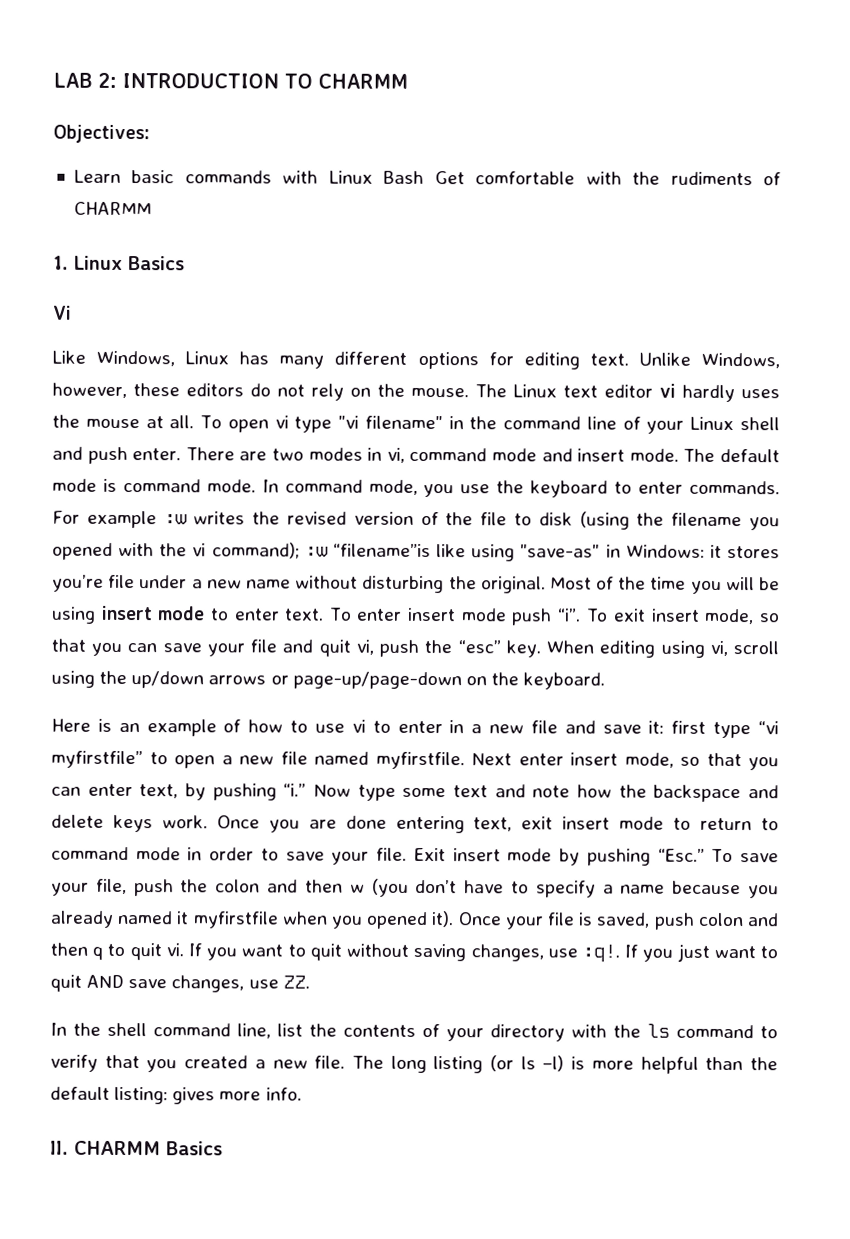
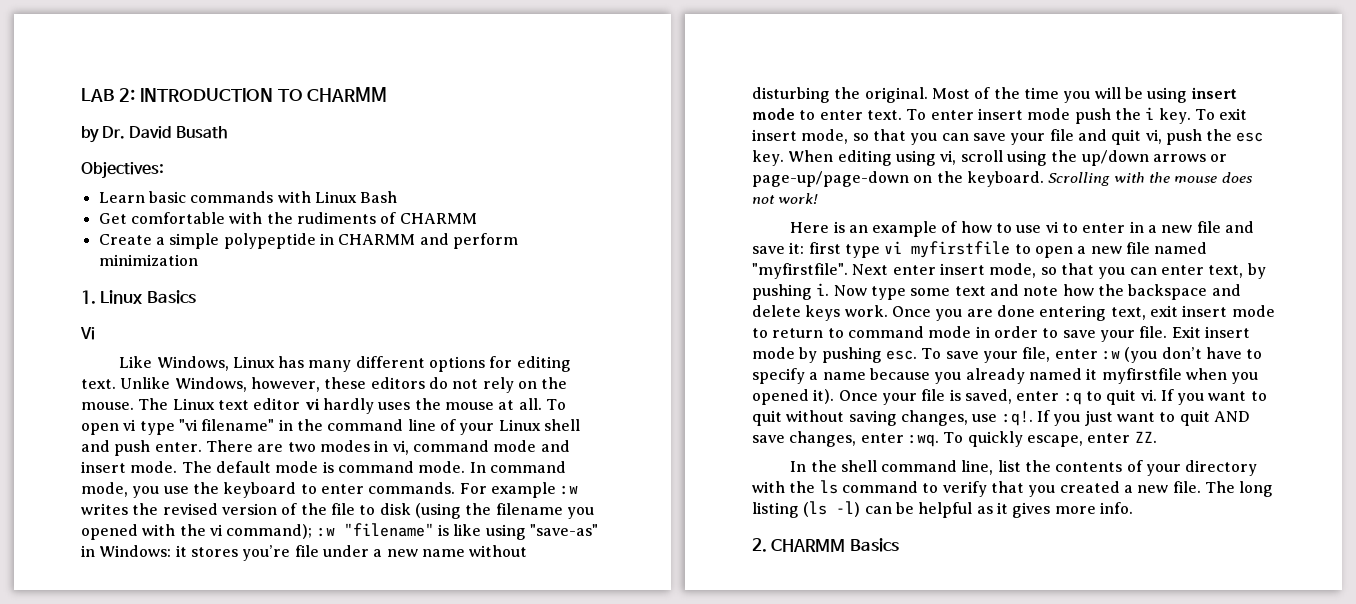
(408, 81) none -> [81,126,227,143] // by Dr. David Busath
(425, 177) none -> (398, 197) //
(152, 208) none -> [98,233,518,249] [98,254,198,266] // Create a simple polypeptide in CHARMM and perform minimization
[332,543,431,558] “filename”is -> [343,523,449,537] "filename" is
[556,608,581,622] “i”. -> [1114,107,1191,124] the i key.
[457,640,501,654] “esc” -> [1236,132,1264,142] esc
(606, 681) none -> [1048,172,1253,186] [752,193,819,204] Scrolling with the mouse does not work!
[758,721,780,735] [51,750,143,769] “vi myfirstfile” -> [884,241,1011,258] vi myfirstfile
[375,751,465,770] myfirstfile. -> [752,263,848,279] "myfirstfile".
[283,783,307,797] “i.” -> [816,283,830,296] i.
[657,848,705,862] “Esc.” -> [885,350,917,360] esc.
[133,879,365,897] push the colon and then w -> [1054,349,1120,360] enter :w
[653,912,780,930] [50,942,104,960] push colon and then q -> [1016,391,1082,405] enter :q
[248,979,279,989] use -> [860,431,1131,447] enter :wq. To quickly escape, enter
[490,1055,779,1074] [50,1086,169,1105] (or ls –l) is more helpful than the default listing: -> [803,501,1008,518] (ls -l) can be helpful as it
[50,1140,69,1155] II. -> [752,538,767,552] 2.

